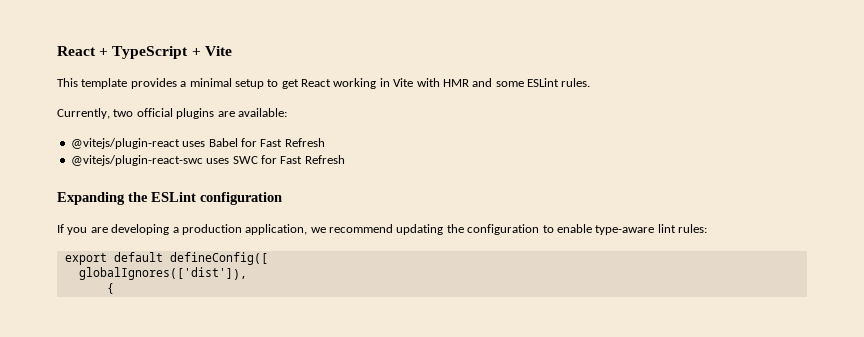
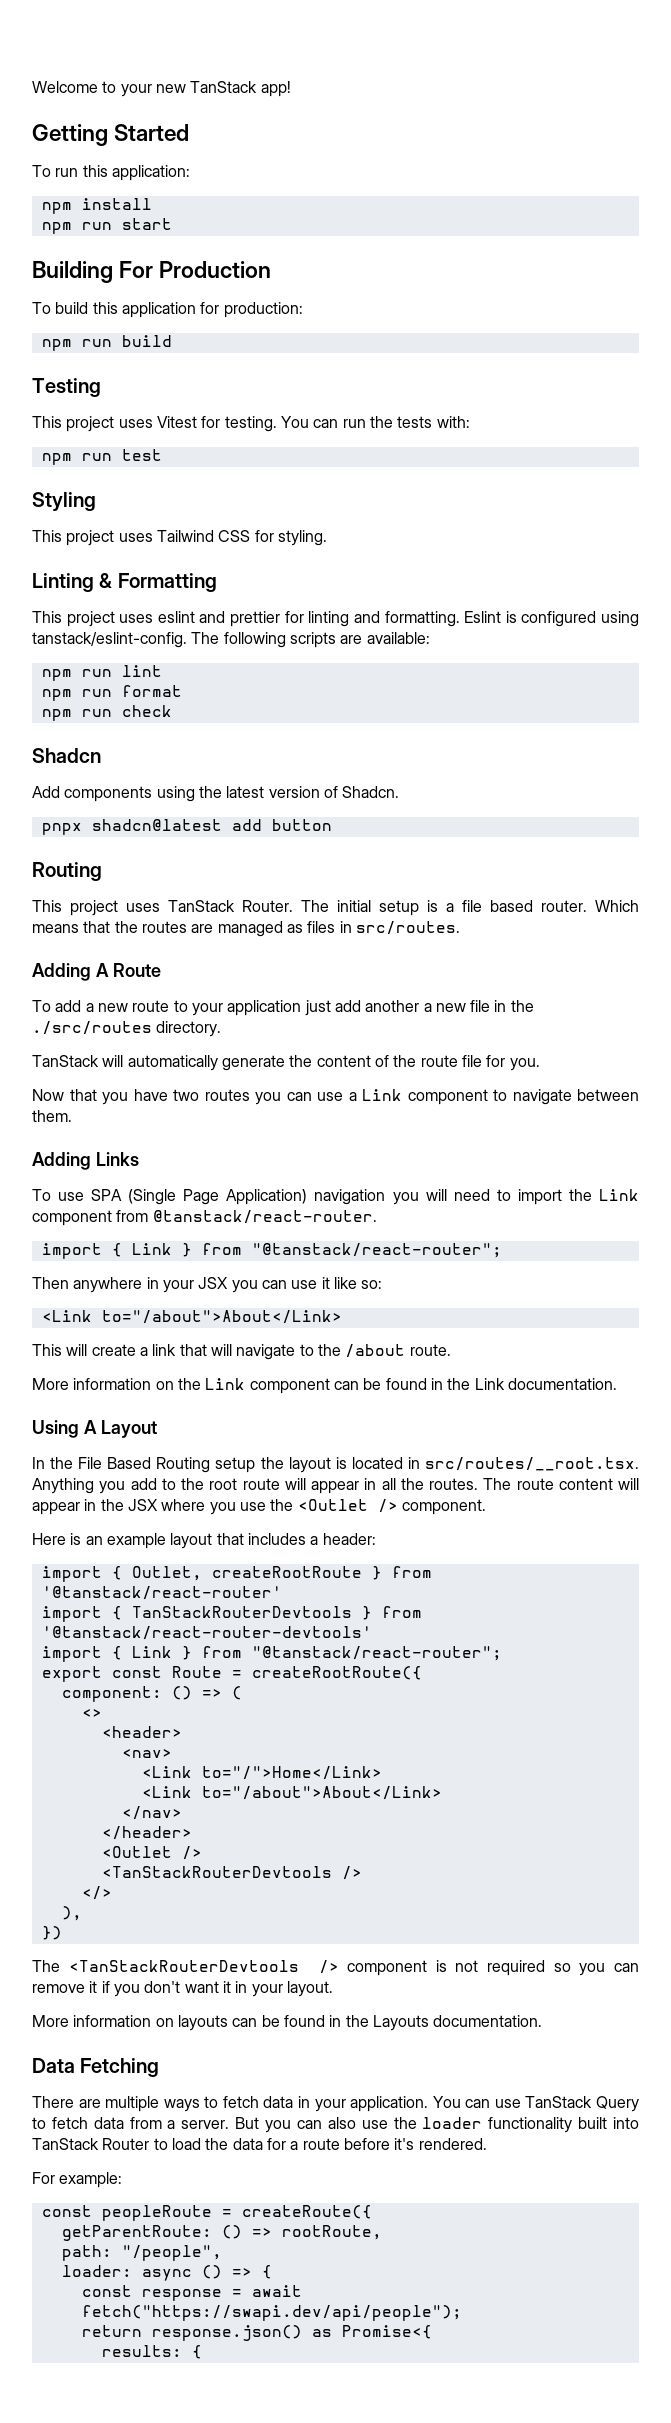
[57,46,232,59] [57,78,591,89] [57,108,287,119] [70,138,325,149] [70,155,345,166] [57,192,282,205] [57,224,707,235] [64,252,268,265] [78,267,247,280] React + TypeScript + Vite // This template provides a minimal setup to get React working in Vite with HMR and some ESLint rules. // Currently, two official plugins are available: // @vitejs/plugin-react uses Babel for Fast Refresh // @vitejs/plugin-react-swc uses SWC for Fast Refresh // Expanding the ESLint configuration // If you are developing a production application, we recommend updating the configuration to enable type-aware lint rules: // export default defineConfig([ // globalIgnores(['dist']), // -> [32,81,291,97] [32,124,190,146] [32,165,190,181] [41,198,152,214] [41,218,172,234] [32,261,272,283] [32,302,303,318] [41,335,172,351] [32,378,101,397] [32,416,470,432] [41,449,162,465] [32,492,96,512] [32,530,327,546] [32,573,217,592] [32,611,640,627] [32,632,430,648] [41,665,162,681] [41,685,182,701] [41,705,172,721] [32,748,101,763] [32,786,400,802] [41,819,332,835] [32,862,102,881] [32,900,639,916] [32,921,460,937] [32,963,161,981] [32,1000,534,1016] [32,1021,222,1037] [32,1055,540,1071] [32,1089,639,1105] [32,1110,72,1122] [32,1152,139,1170] [32,1189,640,1205] [32,1210,377,1226] [41,1243,502,1259] [32,1277,383,1293] [41,1310,342,1324] [32,1344,451,1360] [32,1378,617,1394] [32,1420,157,1438] [32,1457,639,1473] [32,1478,639,1494] [32,1499,486,1515] [32,1533,376,1549] [41,1566,432,1582] [41,1586,282,1600] [41,1606,422,1622] [41,1626,372,1640] [41,1646,502,1662] [41,1666,422,1682] [61,1686,242,1702] [81,1709,102,1718] [101,1726,182,1738] [121,1749,172,1758] [141,1766,382,1780] [141,1786,442,1800] [121,1806,182,1820] [101,1826,192,1840] [101,1846,202,1860] [101,1866,362,1880] [81,1886,112,1900] [61,1906,82,1921] [41,1926,62,1940] [32,1960,639,1976] [32,1981,333,1997] [32,2015,543,2031] [32,2058,160,2077] [32,2096,639,2112] [32,2117,640,2133] [32,2138,487,2150] [32,2172,123,2188] [41,2205,372,2221] [61,2225,382,2241] [61,2245,222,2261] [61,2265,272,2281] [81,2285,302,2301] [81,2305,462,2321] [81,2325,432,2341] [101,2345,182,2357] Welcome to your new TanStack app! // Getting Started // To run this application: // npm install // npm run start // Building For Production // To build this application for production: // npm run build // Testing // This project uses Vitest for testing. You can run the tests with: // npm run test // Styling // This project uses Tailwind CSS for styling. // Linting & Formatting // This project uses eslint and prettier for linting and formatting. Eslint is configured using tanstack/eslint-config. The following scripts are available: // npm run lint // npm run format // npm run check // Shadcn // Add components using the latest version of Shadcn. // pnpx shadcn@latest add button // Routing // This project uses TanStack Router. The initial setup is a file based router. Which means that the routes are managed as files in src/routes. // Adding A Route // To add a new route to your application just add another a new file in the ./src/routes directory. // TanStack will automatically generate the content of the route file for you. // Now that you have two routes you can use a Link component to navigate between them. // Adding Links // To use SPA (Single Page Application) navigation you will need to import the Link component from @tanstack/react-router. // import { Link } from "@tanstack/react-router"; // Then anywhere in your JSX you can use it like so: // <Link to="/about">About</Link> // This will create a link that will navigate to the /about route. // More information on the Link component can be found in the Link documentation. // Using A Layout // In the File Based Routing setup the layout is located in src/routes/__root.tsx. Anything you add to the root route will appear in all the routes. The route content will appear in the JSX where you use the <Outlet /> component. // Here is an example layout that includes a header: // import { Outlet, createRootRoute } from '@tanstack/react-router' // import { TanStackRouterDevtools } from '@tanstack/react-router-devtools' // import { Link } from "@tanstack/react-router"; // export const Route = createRootRoute({ // component: () => ( // <> // <header> // <nav> // <Link to="/">Home</Link> // <Link to="/about">About</Link> // </nav> // </header> // <Outlet /> // <TanStackRouterDevtools /> // </> // ), // }) // The <TanStackRouterDevtools /> component is not required so you can remove it if you don't want it in your layout. // More information on layouts can be found in the Layouts documentation. // Data Fetching // There are multiple ways to fetch data in your application. You can use TanStack Query to fetch data from a server. But you can also use the loader functionality built into TanStack Router to load the data for a route before it's rendered. // For example: // const peopleRoute = createRoute({ // getParentRoute: () => rootRoute, // path: "/people", // loader: async () => { // const response = await fetch("https://swapi.dev/api/people"); // return response.json() as Promise<{ // results:

